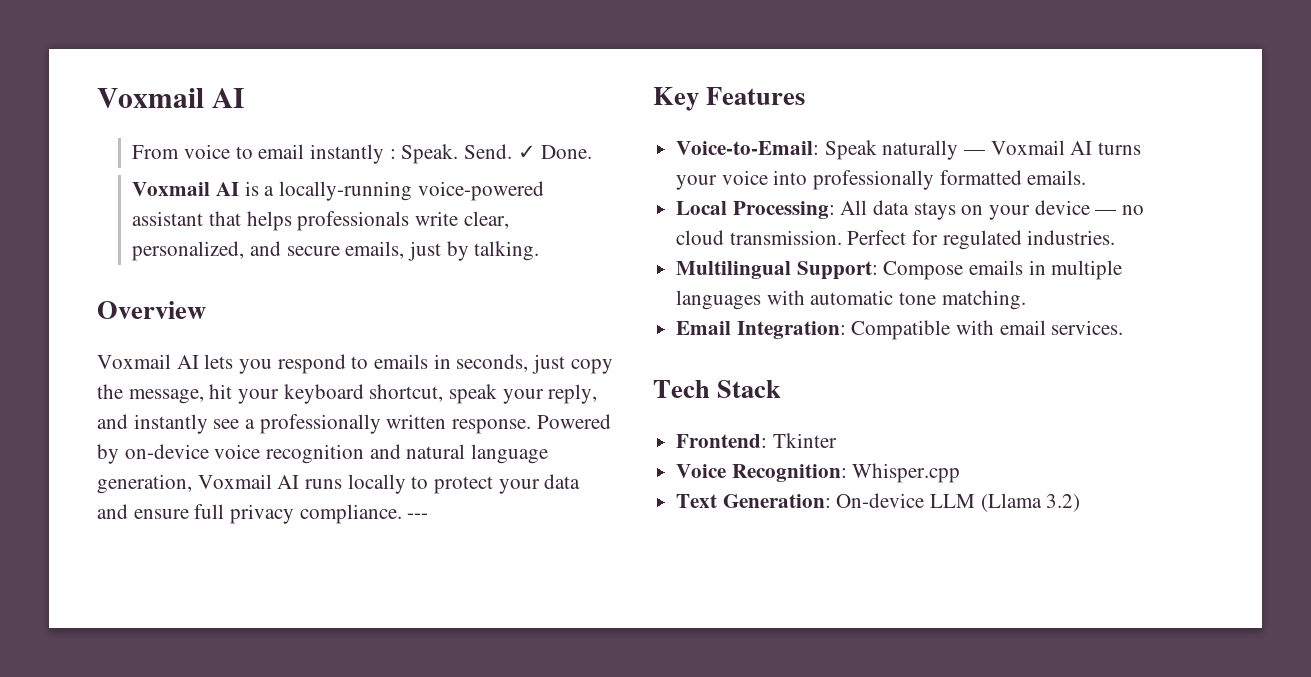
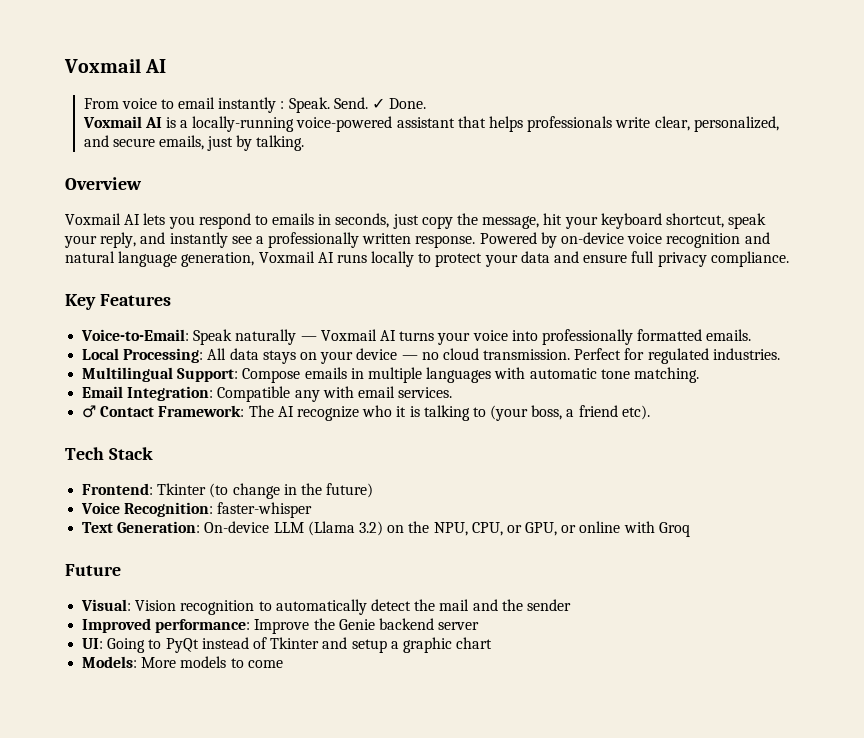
[407,513,429,519] --- -> (789, 259) none
(951, 330) none -> [294,390,320,402] any
(1124, 327) none -> [82,405,650,421] // ♂ Contact Framework: The AI recognize who it is talking to (your boss, a friend etc).
(837, 440) none -> [209,483,374,499] (to change in the future)
[852,463,961,483] Whisper.cpp -> [217,502,313,518] faster-whisper
(1081, 503) none -> [387,521,690,537] [65,564,121,576] [81,599,571,615] [82,618,480,634] [82,637,493,653] [82,656,283,668] on the NPU, CPU, or GPU, or online with Groq // Future // Visual: Vision recognition to automatically detect the mail and the sender // Improved performance: Improve the Genie backend server // UI: Going to PyQt instead of Tkinter and setup a graphic chart // Models: More models to come

